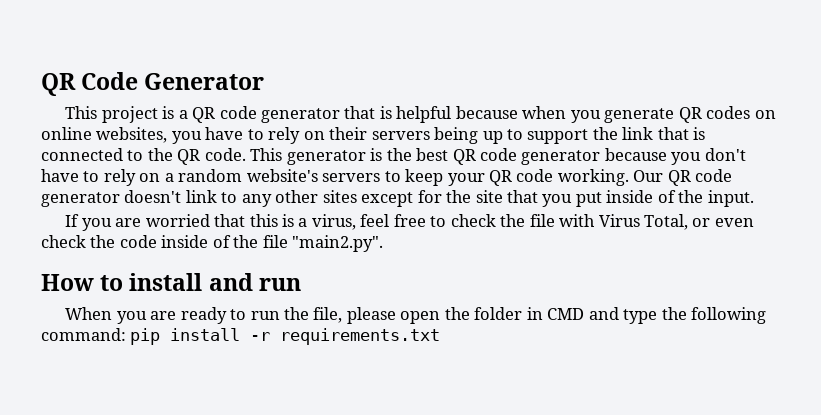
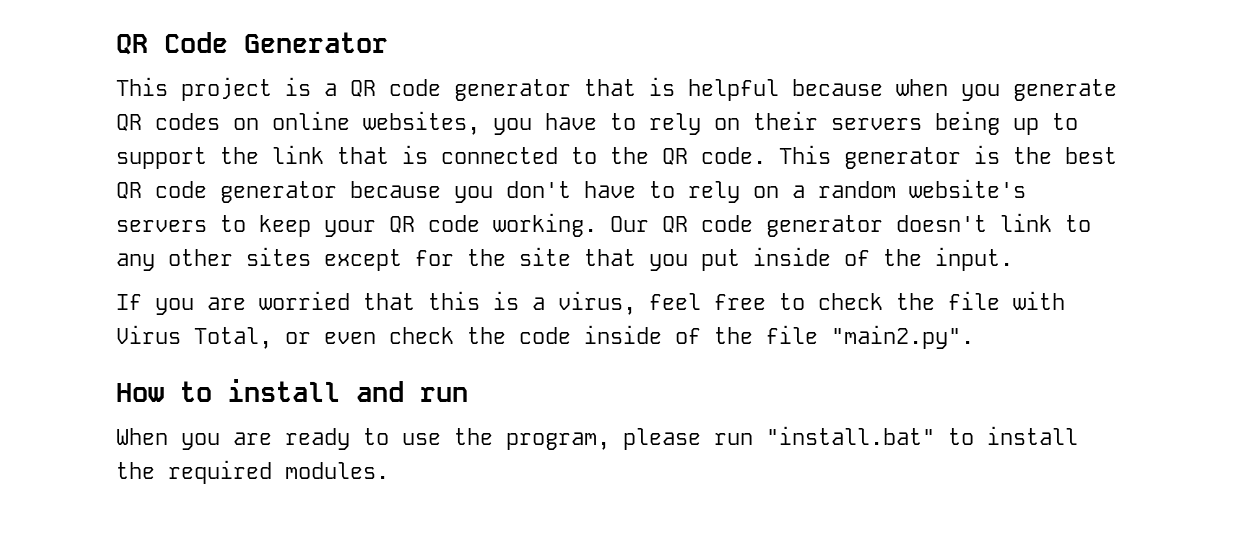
[250,307,766,324] [41,328,441,345] run the file, please open the folder in CMD and type the following command: pip install -r requirements.txt -> [402,426,1078,450] [116,460,389,484] use the program, please run "install.bat" to install the required modules.

